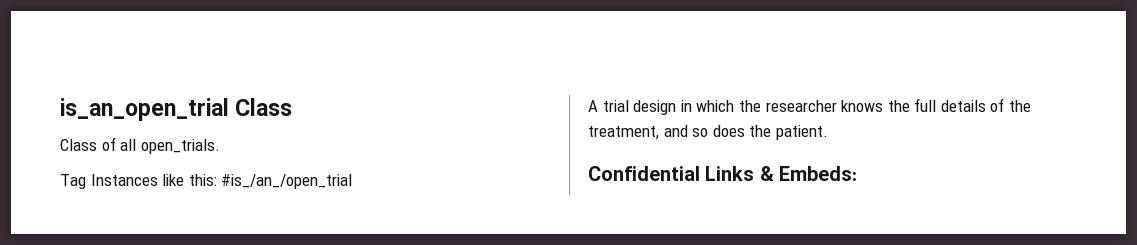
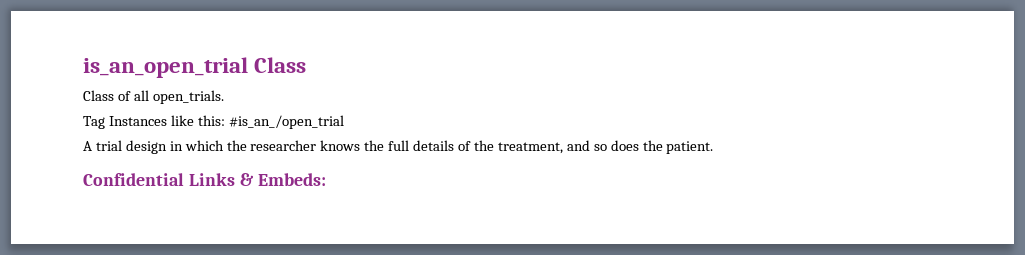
[221,174,353,189] #is_/an_/open_trial -> [228,115,344,129] #is_an_/open_trial

